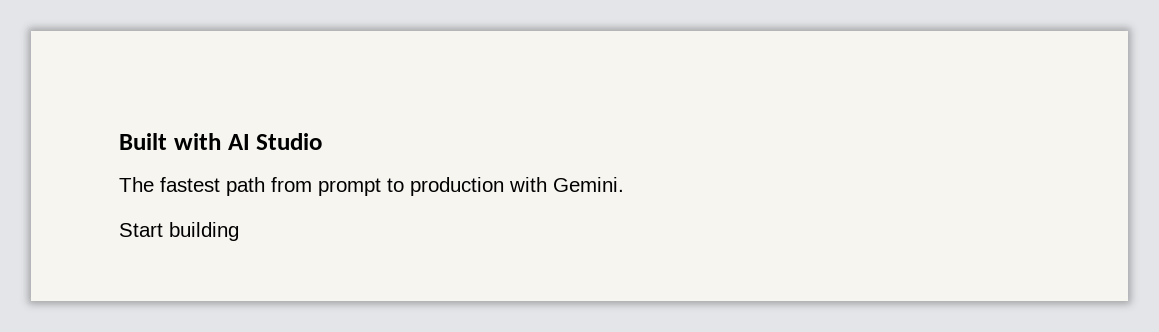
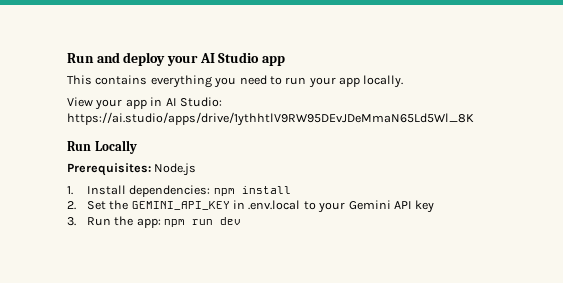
[119,133,323,150] [119,177,624,196] [119,222,239,241] Built with AI Studio // The fastest path from prompt to production with Gemini. // Start building -> [67,52,285,66] [67,75,404,88] [67,97,222,110] [67,112,474,126] [67,140,137,154] [67,163,197,176] [67,185,291,197] [67,200,435,213] [67,216,242,228] Run and deploy your AI Studio app // This contains everything you need to run your app locally. // View your app in AI Studio: https://ai.studio/apps/drive/1ythhtlV9RW95DEvJDeMmaN65Ld5Wl_8K // Run Locally // Prerequisites: Node.js // 1. Install dependencies: npm install // 2. Set the GEMINI_API_KEY in .env.local to your Gemini API key // 3. Run the app: npm run dev

